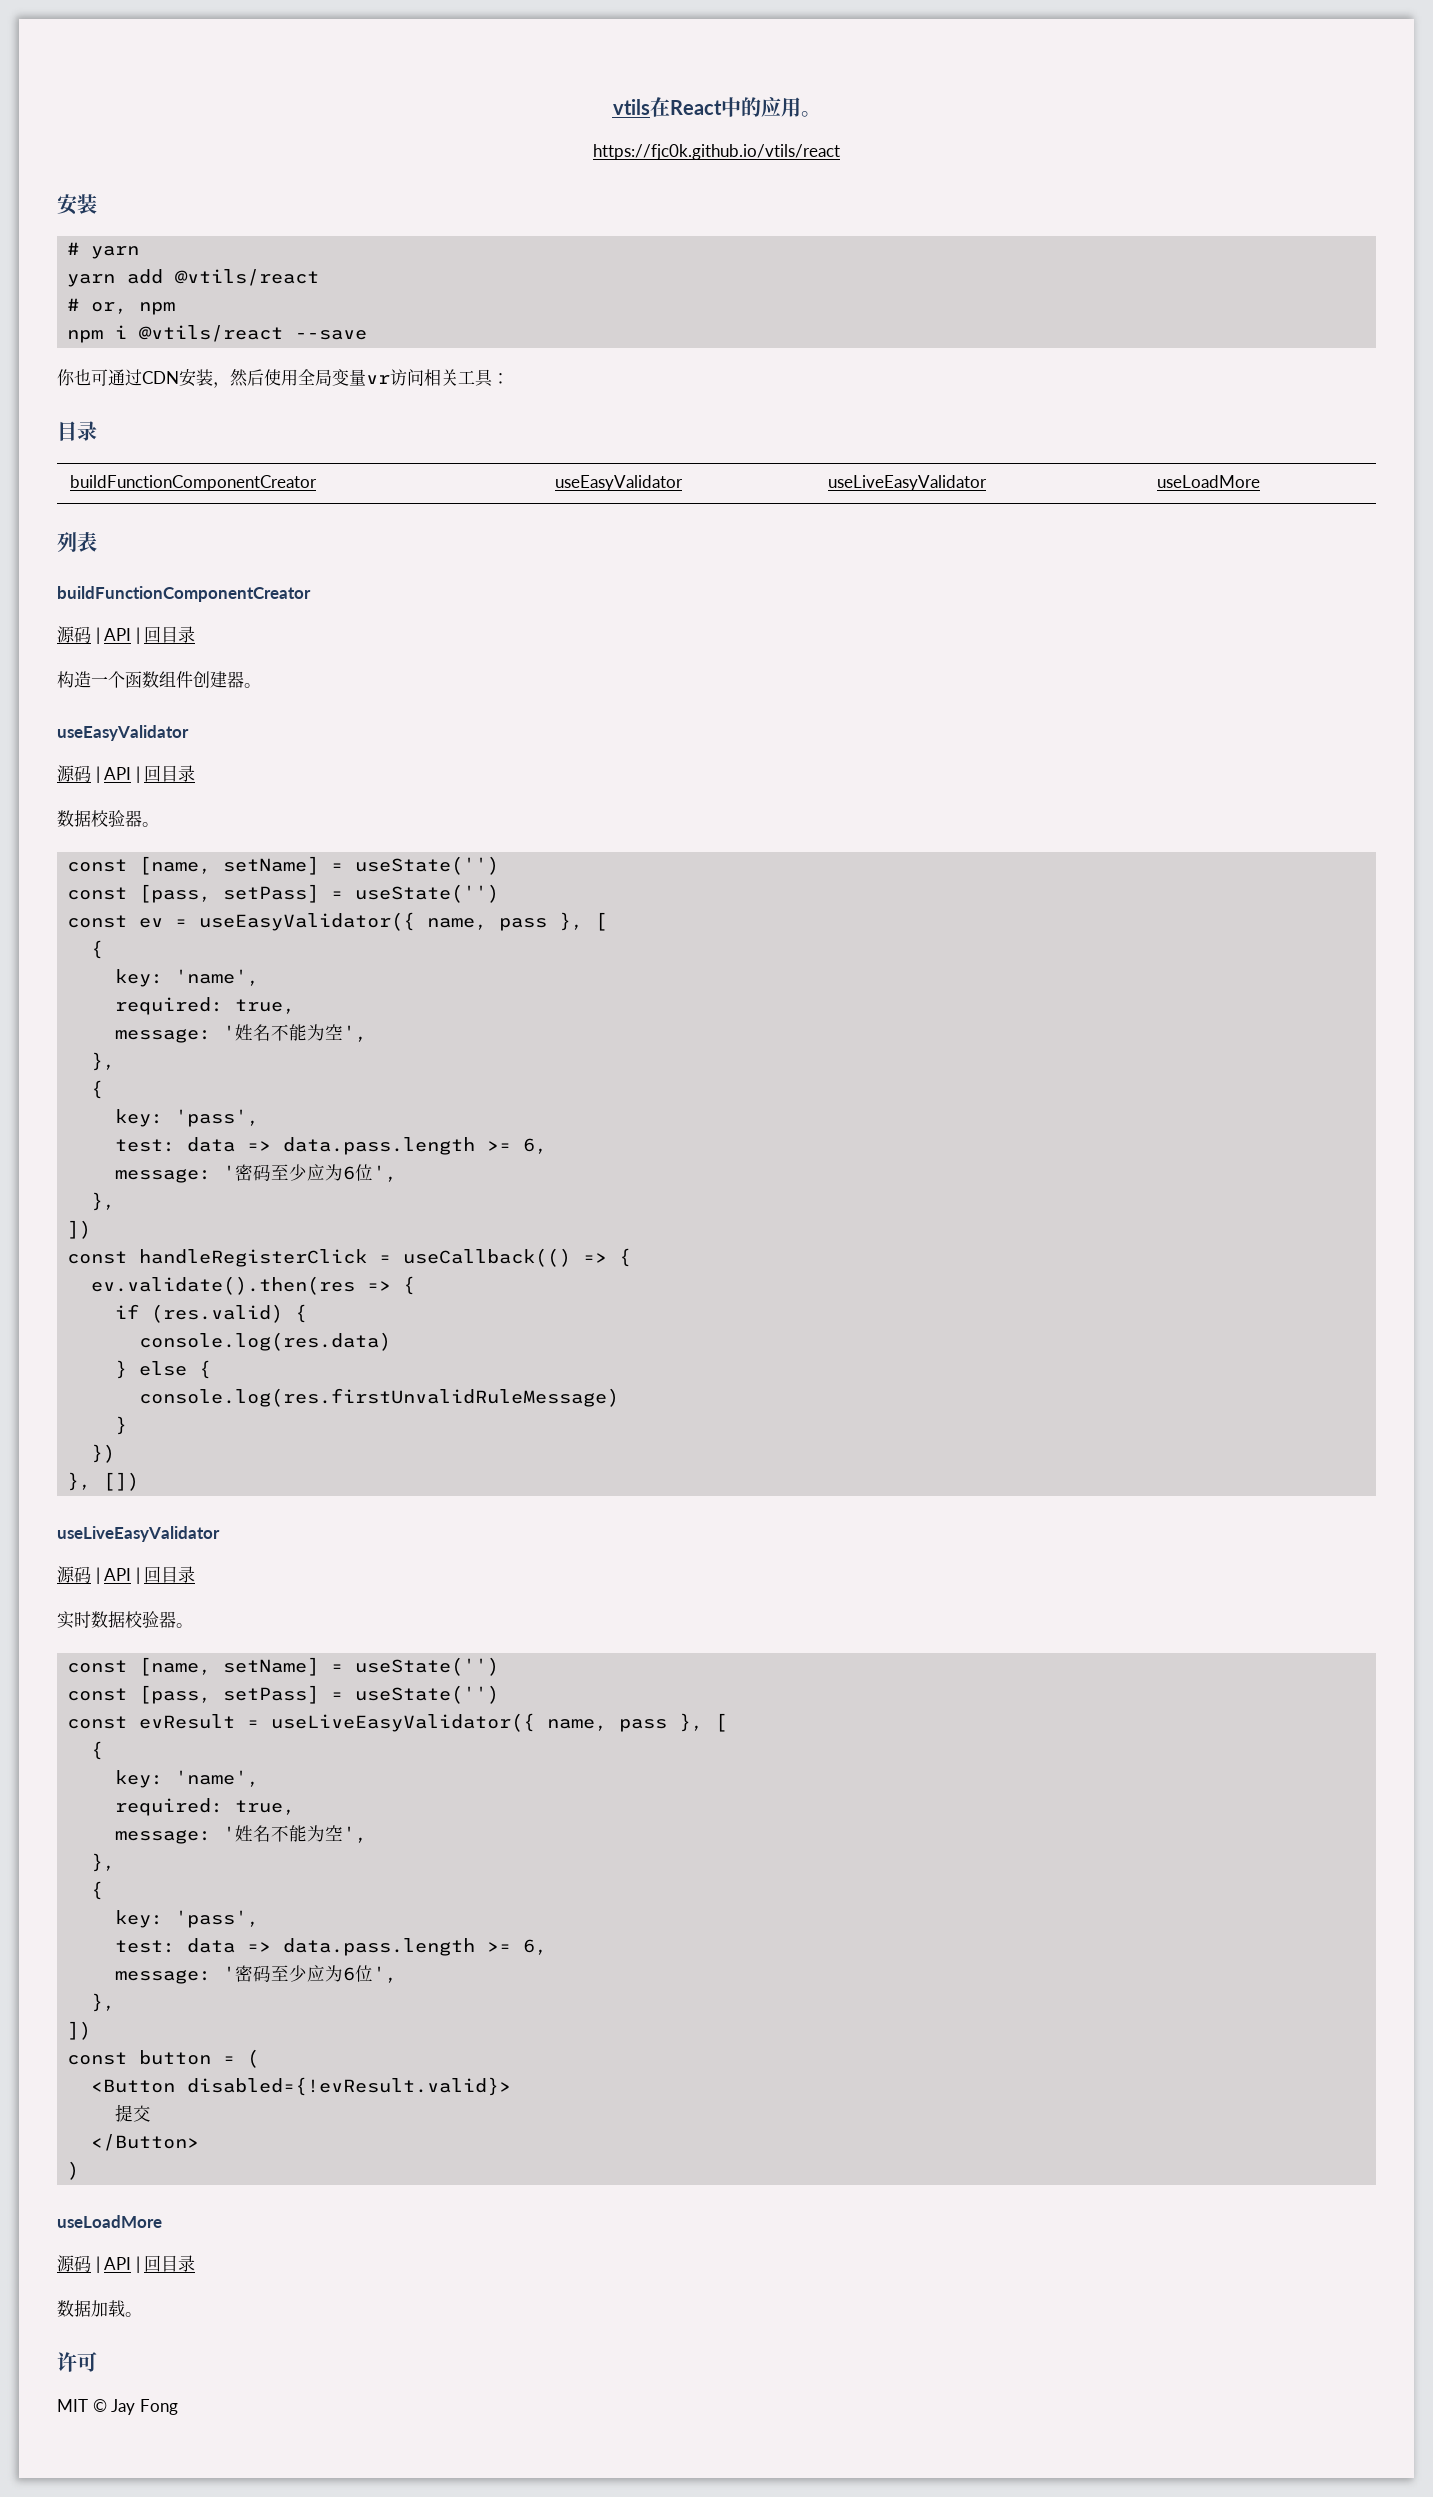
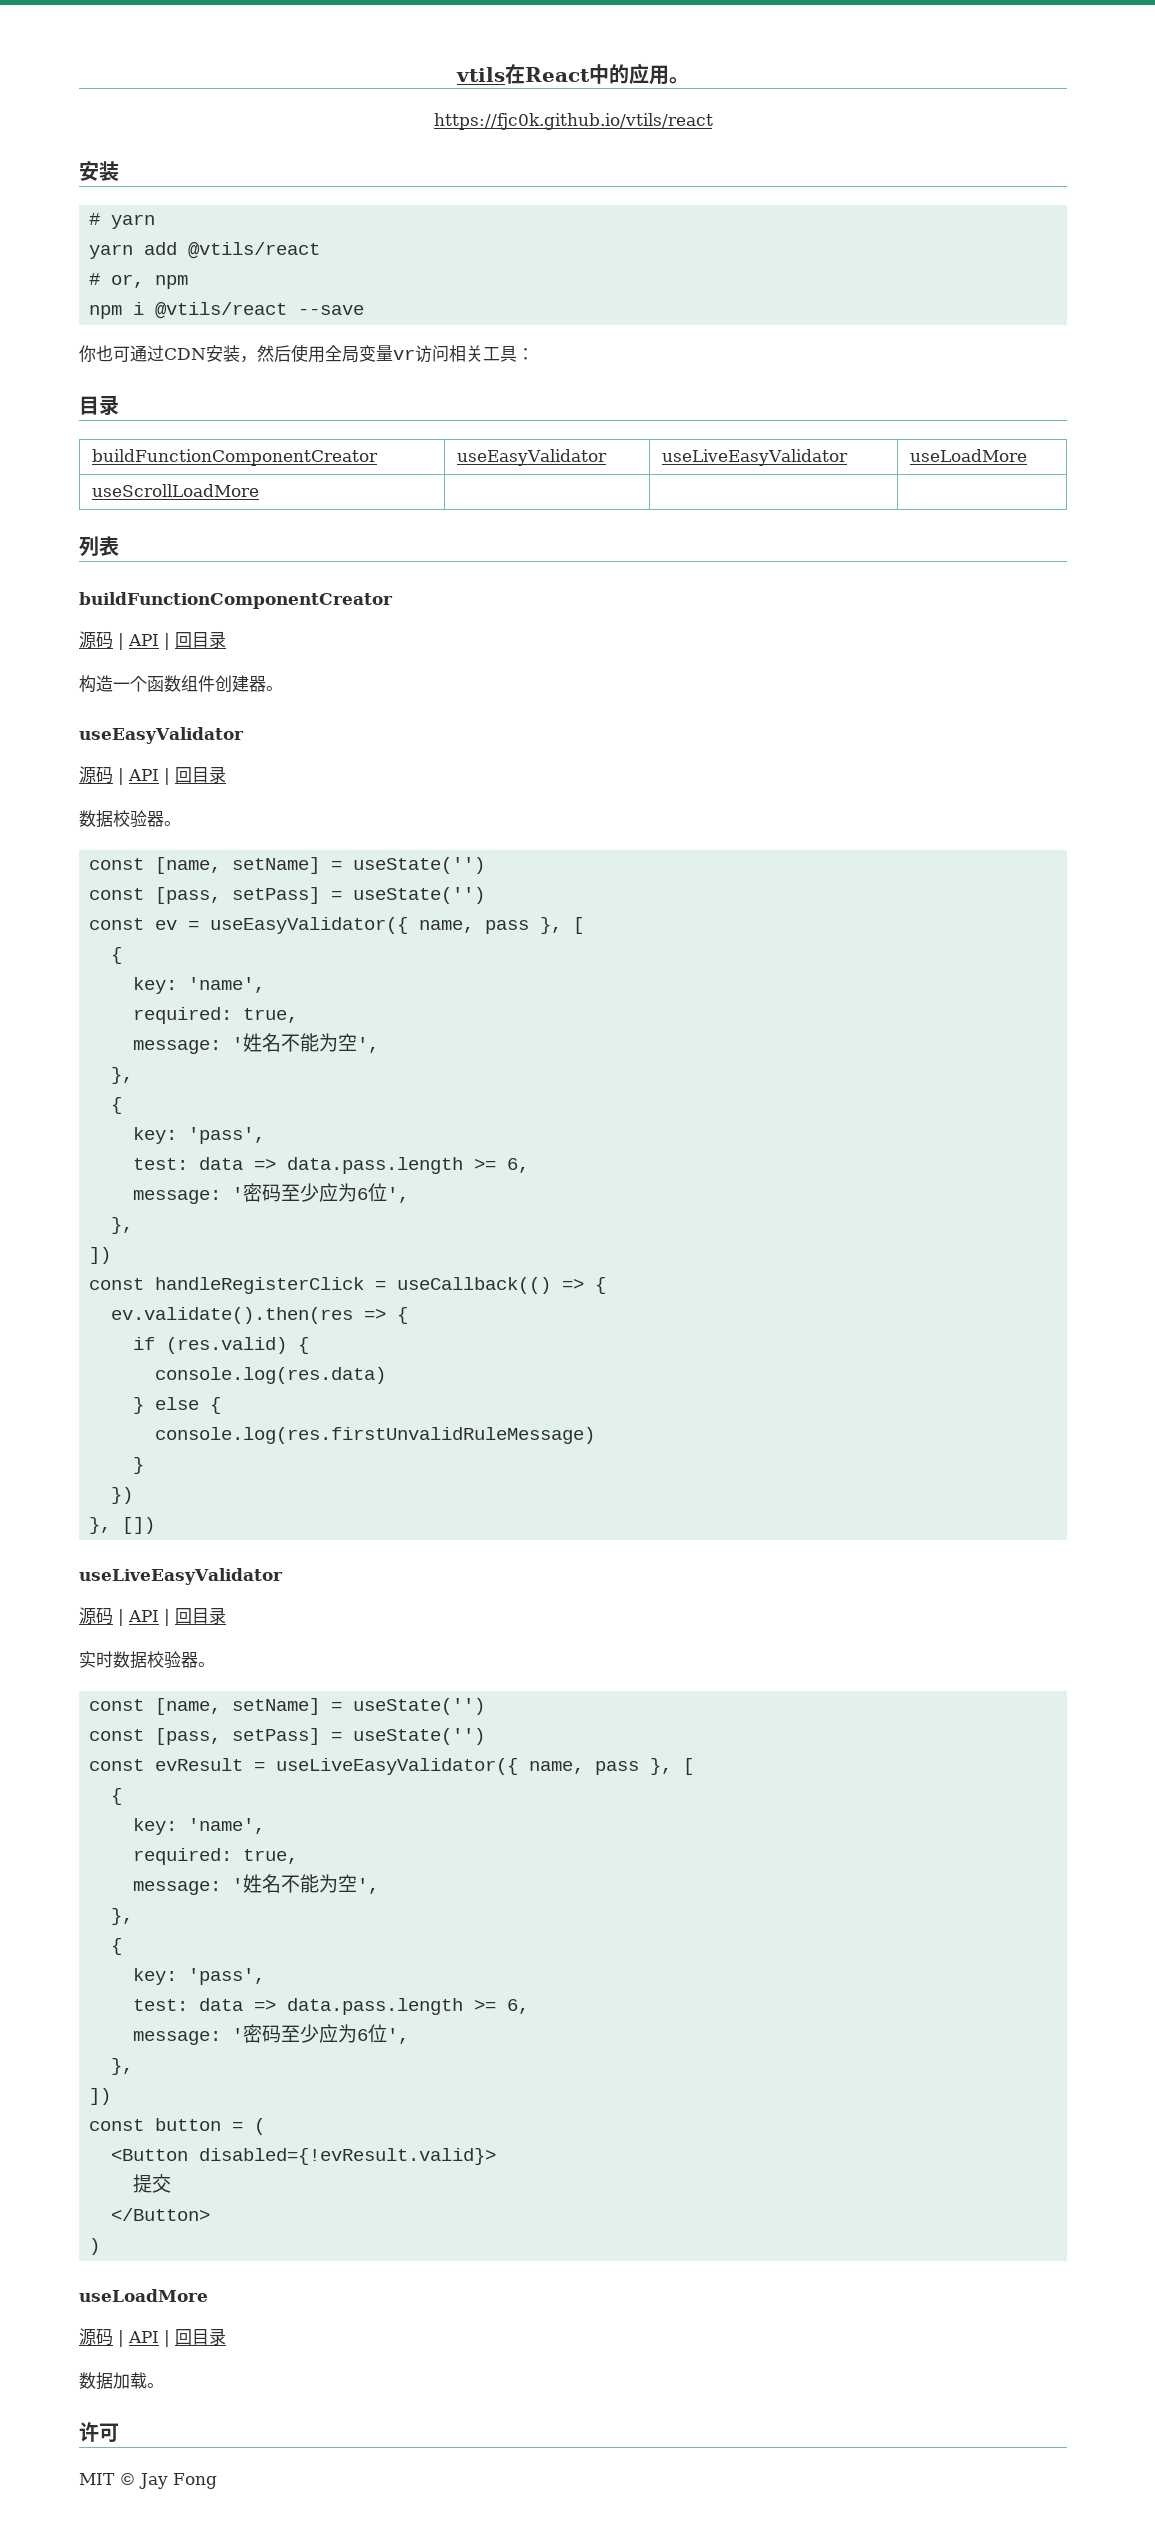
(1260, 481) none -> [91,484,259,497] // useScrollLoadMore | | |

